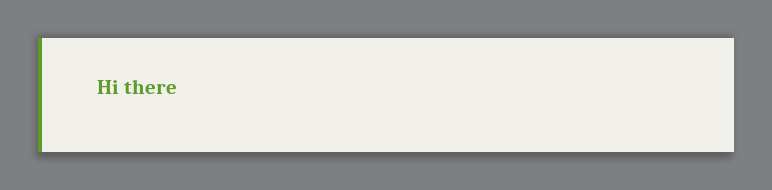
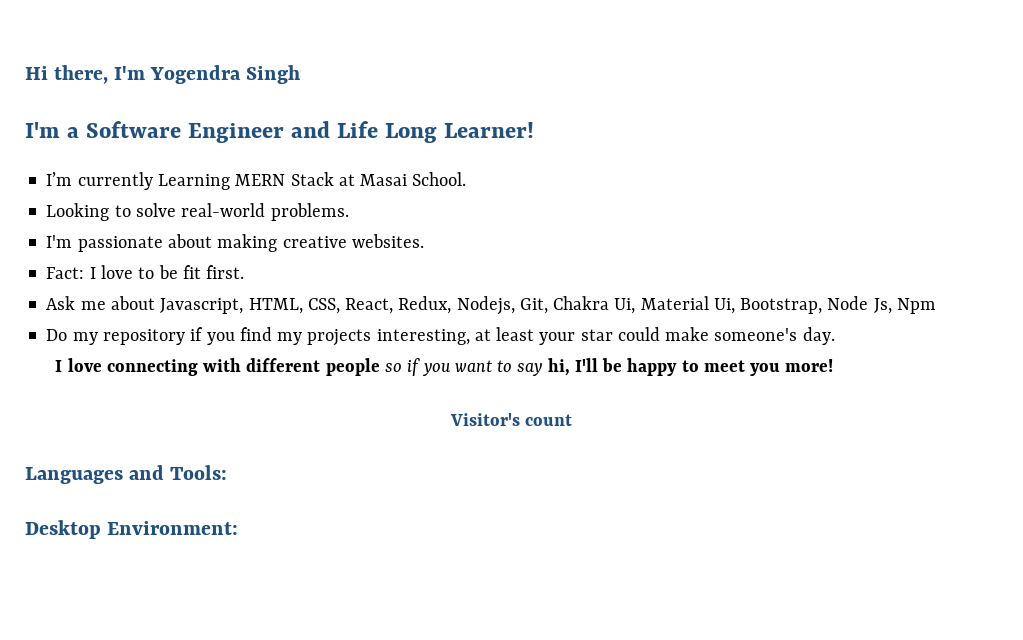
[123,79,177,94] there -> [54,65,301,84] [25,121,535,143] [46,172,467,190] [46,203,349,221] [46,234,424,252] [46,265,245,279] [46,296,936,315] [46,327,835,346] [55,358,834,376] [449,413,573,426] [25,465,228,484] [25,520,239,539] there, I'm Yogendra Singh // I'm a Software Engineer and Life Long Learner! // I’m currently Learning MERN Stack at Masai School. // Looking to solve real-world problems. // I'm passionate about making creative websites. // Fact: I love to be fit first. // Ask me about Javascript, HTML, CSS, React, Redux, Nodejs, Git, Chakra Ui, Material Ui, Bootstrap, Node Js, Npm // Do my repository if you find my projects interesting, at least your star could make someone's day. // I love connecting with different people so if you want to say hi, I'll be happy to meet you more! // Visitor's count // Languages and Tools: // Desktop Environment:

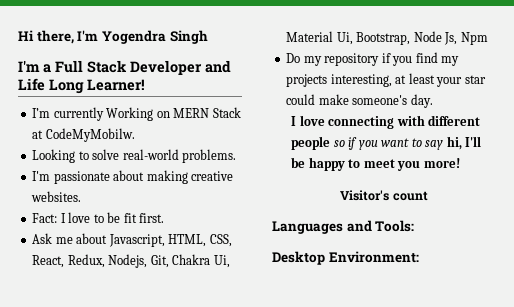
[86,121,285,143] Software Engineer -> [55,60,202,75] Full Stack Developer
[157,174,230,190] Learning -> [106,107,170,121] Working on
[360,172,467,186] Masai School. -> [45,128,135,142] CodeMyMobilw.

